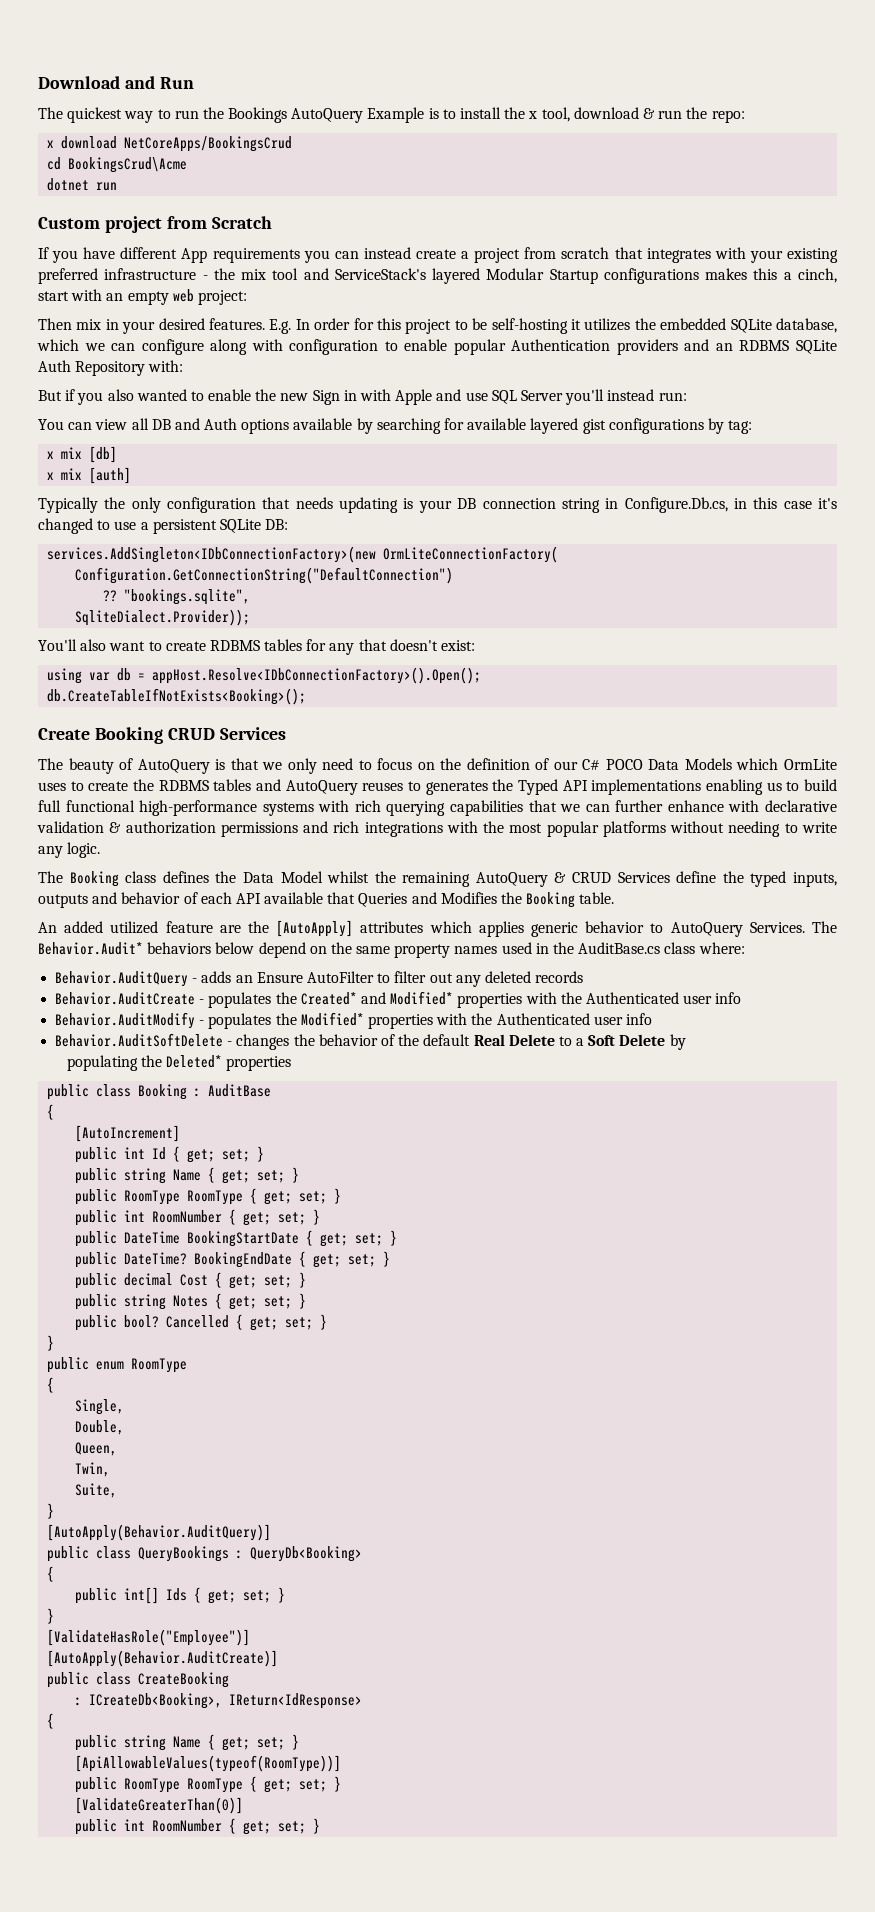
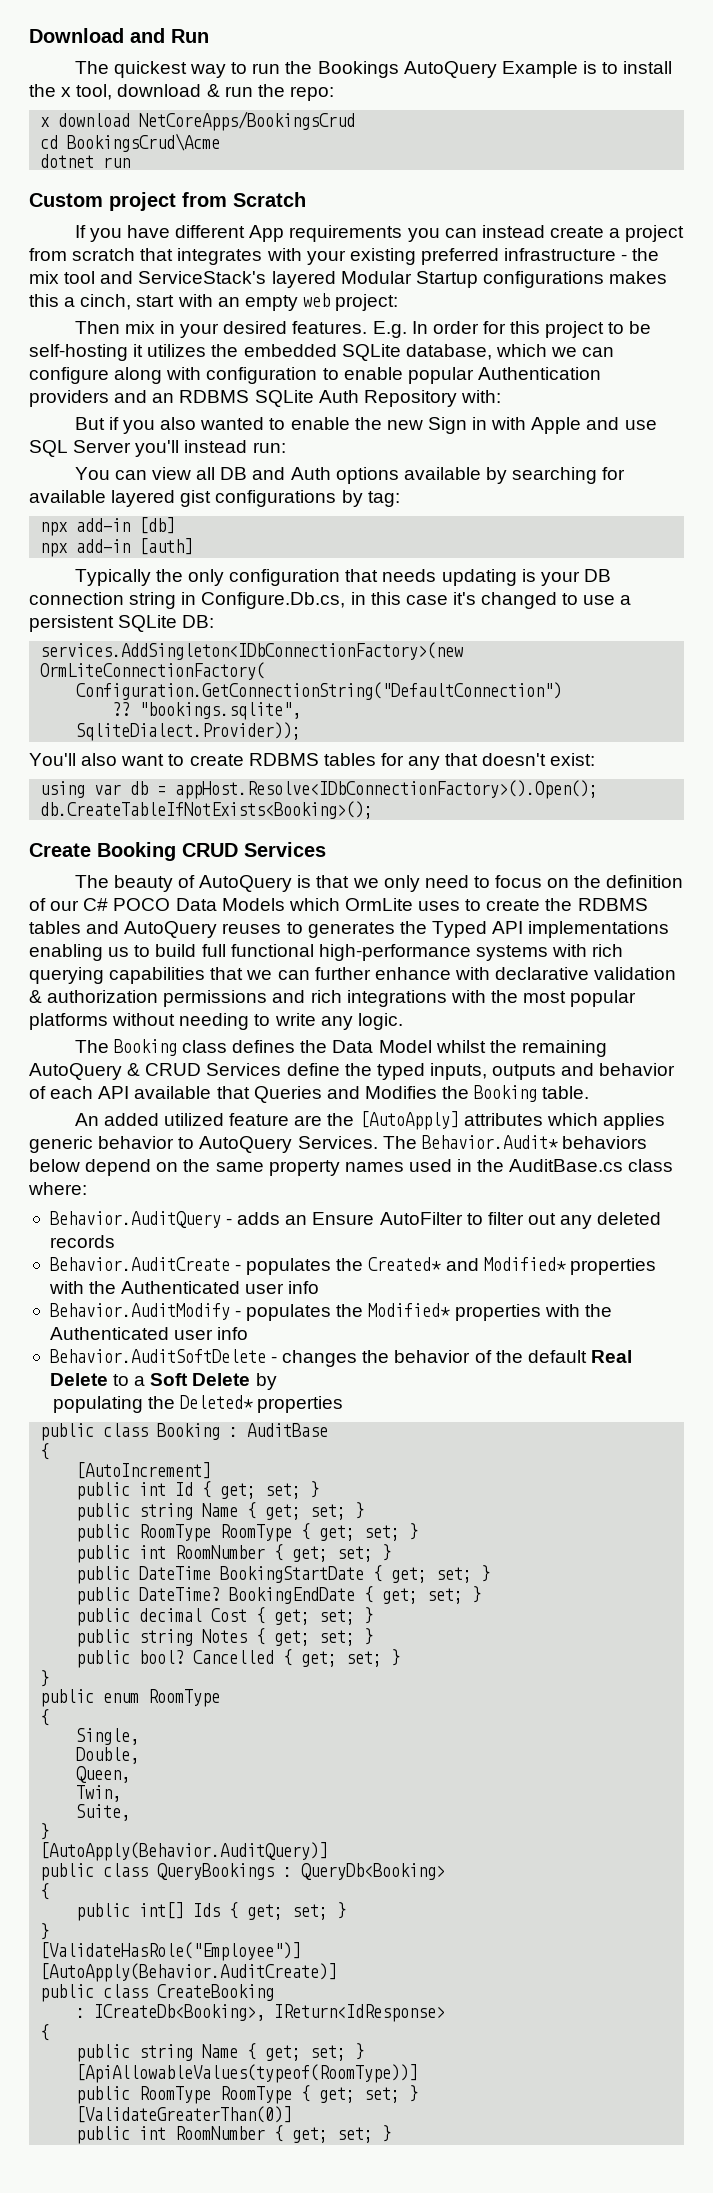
[47,447,83,459] x mix -> [40,518,131,536] npx add-in
[47,468,83,480] x mix -> [40,539,131,557] npx add-in

